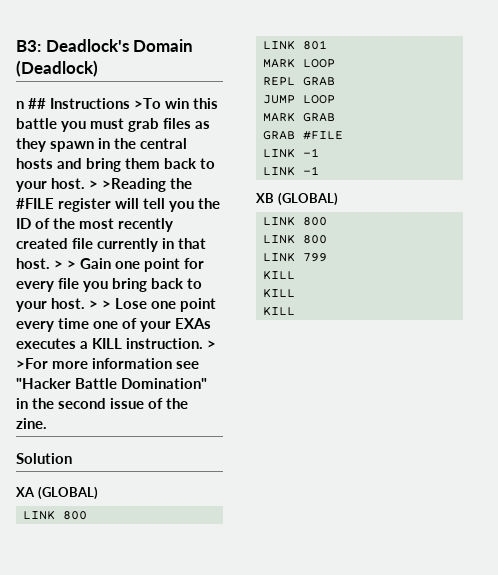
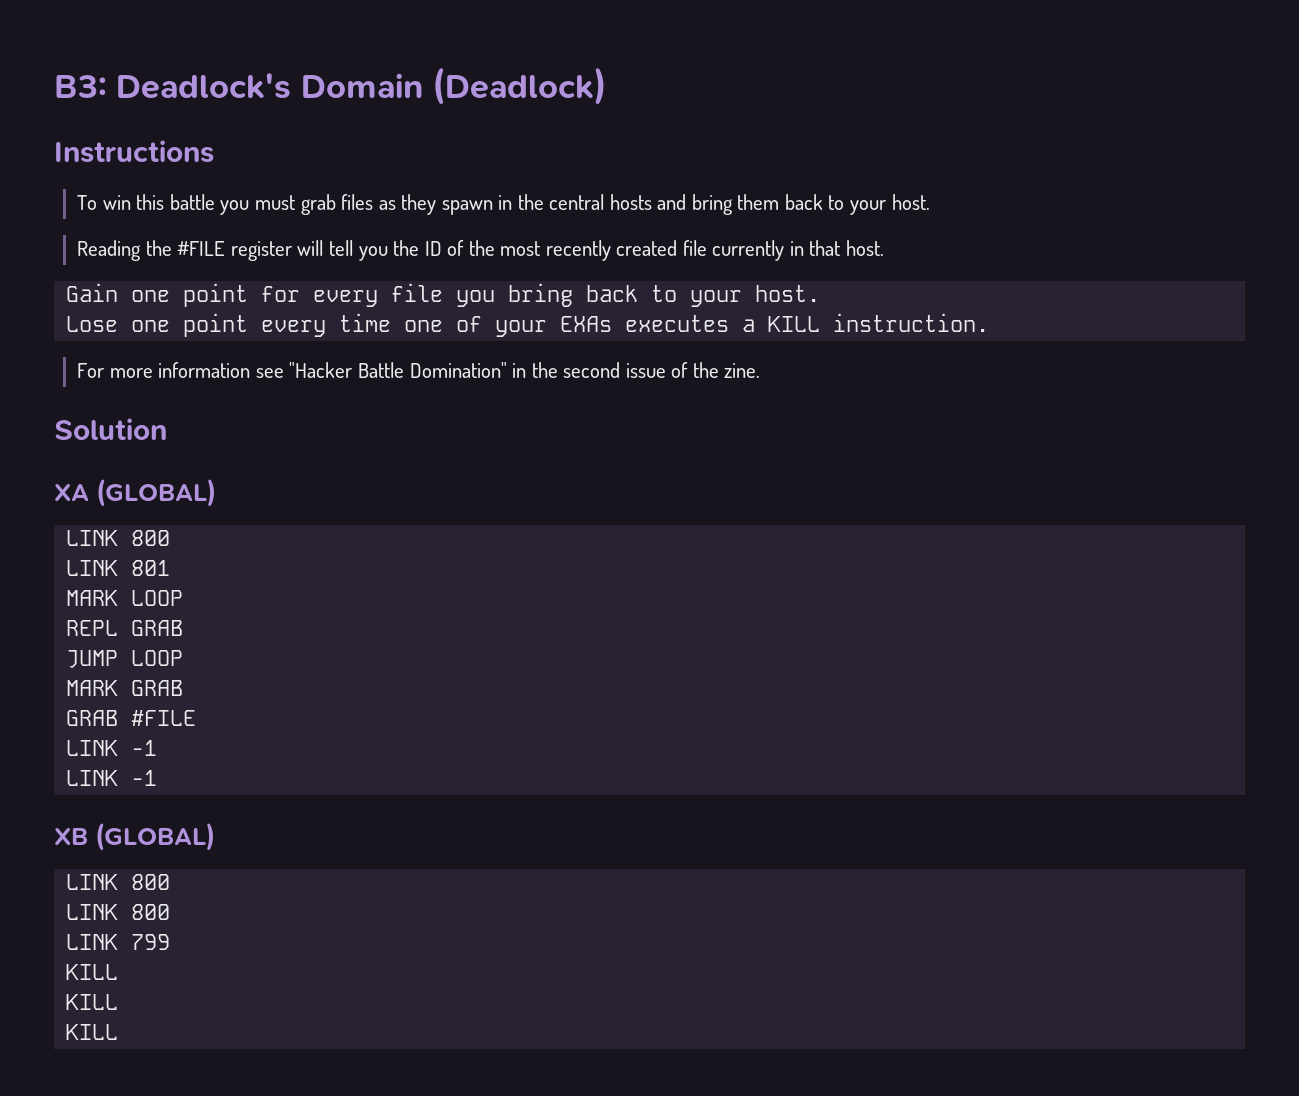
[16,98,47,109] n ## -> (607, 86) none
[134,98,162,109] >To -> [77,195,98,210] // To
[89,178,167,192] > >Reading -> [77,240,142,261] // Reading
[54,260,77,269] > > -> (884, 248) //
[89,300,112,309] > > -> (821, 293) //
[207,340,217,349] [16,358,48,369] > >For -> [77,363,105,378] // For

